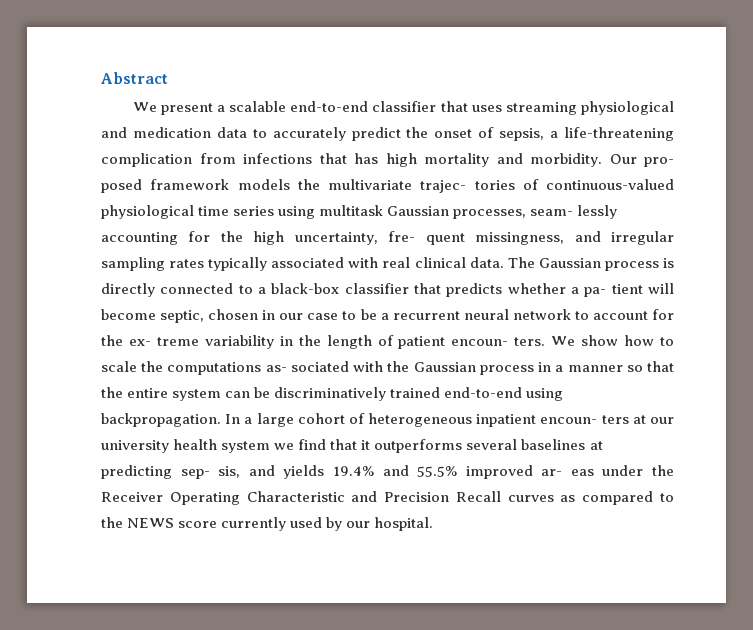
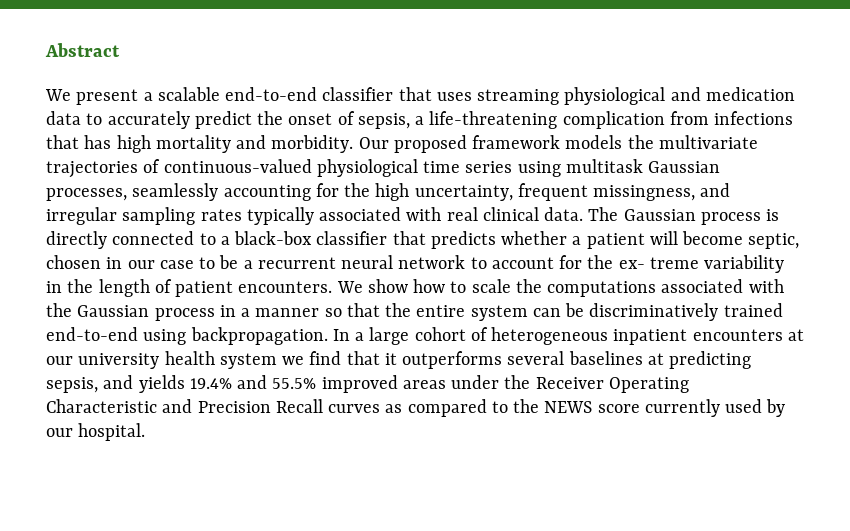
[644,157,674,167] [101,179,142,193] pro- posed -> [393,135,467,153] proposed
[420,180,515,193] trajec- tories -> [46,161,138,178] trajectories
[530,205,618,219] seam- lessly -> [132,183,219,201] seamlessly
[388,231,465,245] fre- quent -> [517,183,588,201] frequent
[584,284,643,297] pa- tient -> [586,233,645,249] patient
[451,337,546,346] encoun- ters. -> [238,281,333,293] encounters.
[265,361,349,372] as- sociated -> [661,279,744,293] associated
[540,415,629,424] encoun- ters -> [692,329,783,341] encounters
[180,466,241,479] sep- sis, -> [46,377,98,393] sepsis,
[541,469,594,476] ar- eas -> [402,380,446,389] areas

